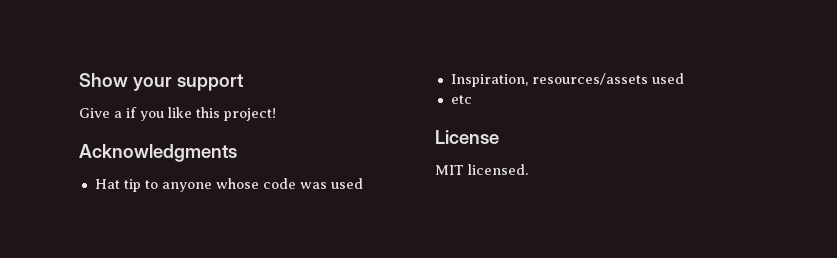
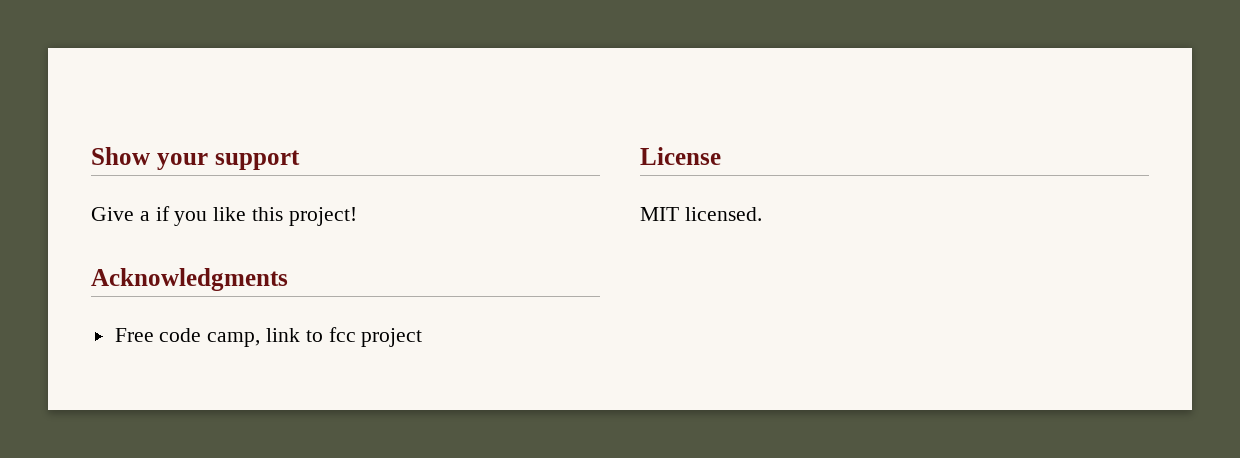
[94,178,363,192] [450,73,684,87] [450,95,472,104] Hat tip to anyone whose code was used // Inspiration, resources/assets used // etc -> [114,327,423,347] Free code camp, link to fcc project

